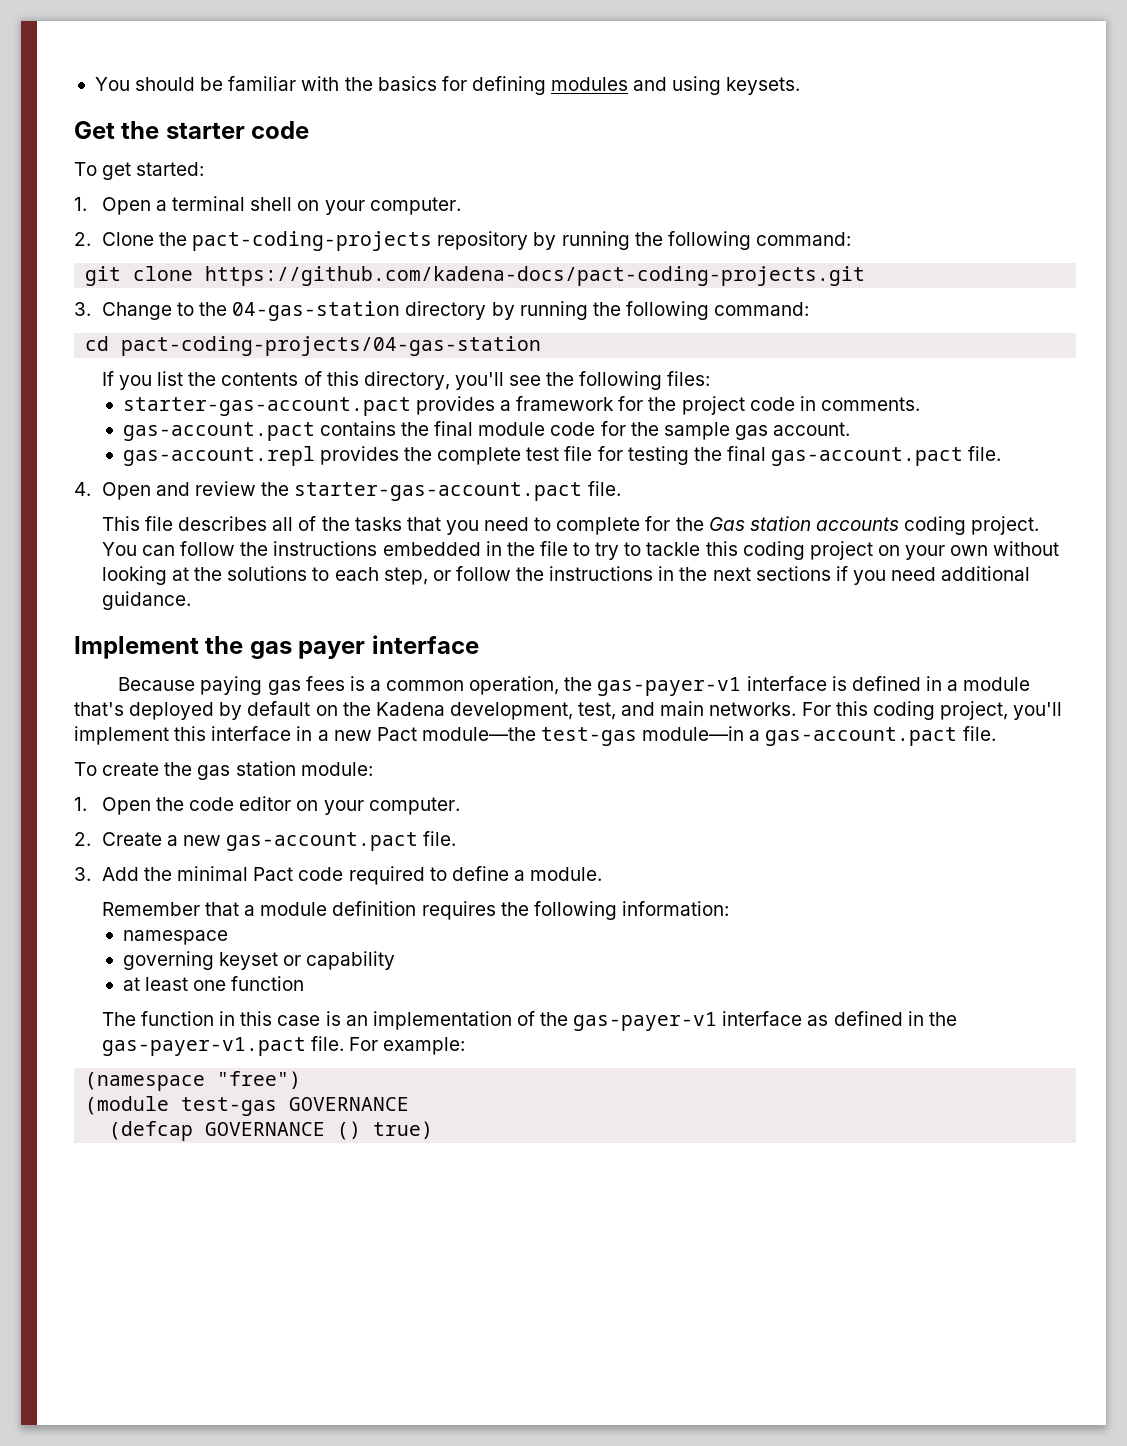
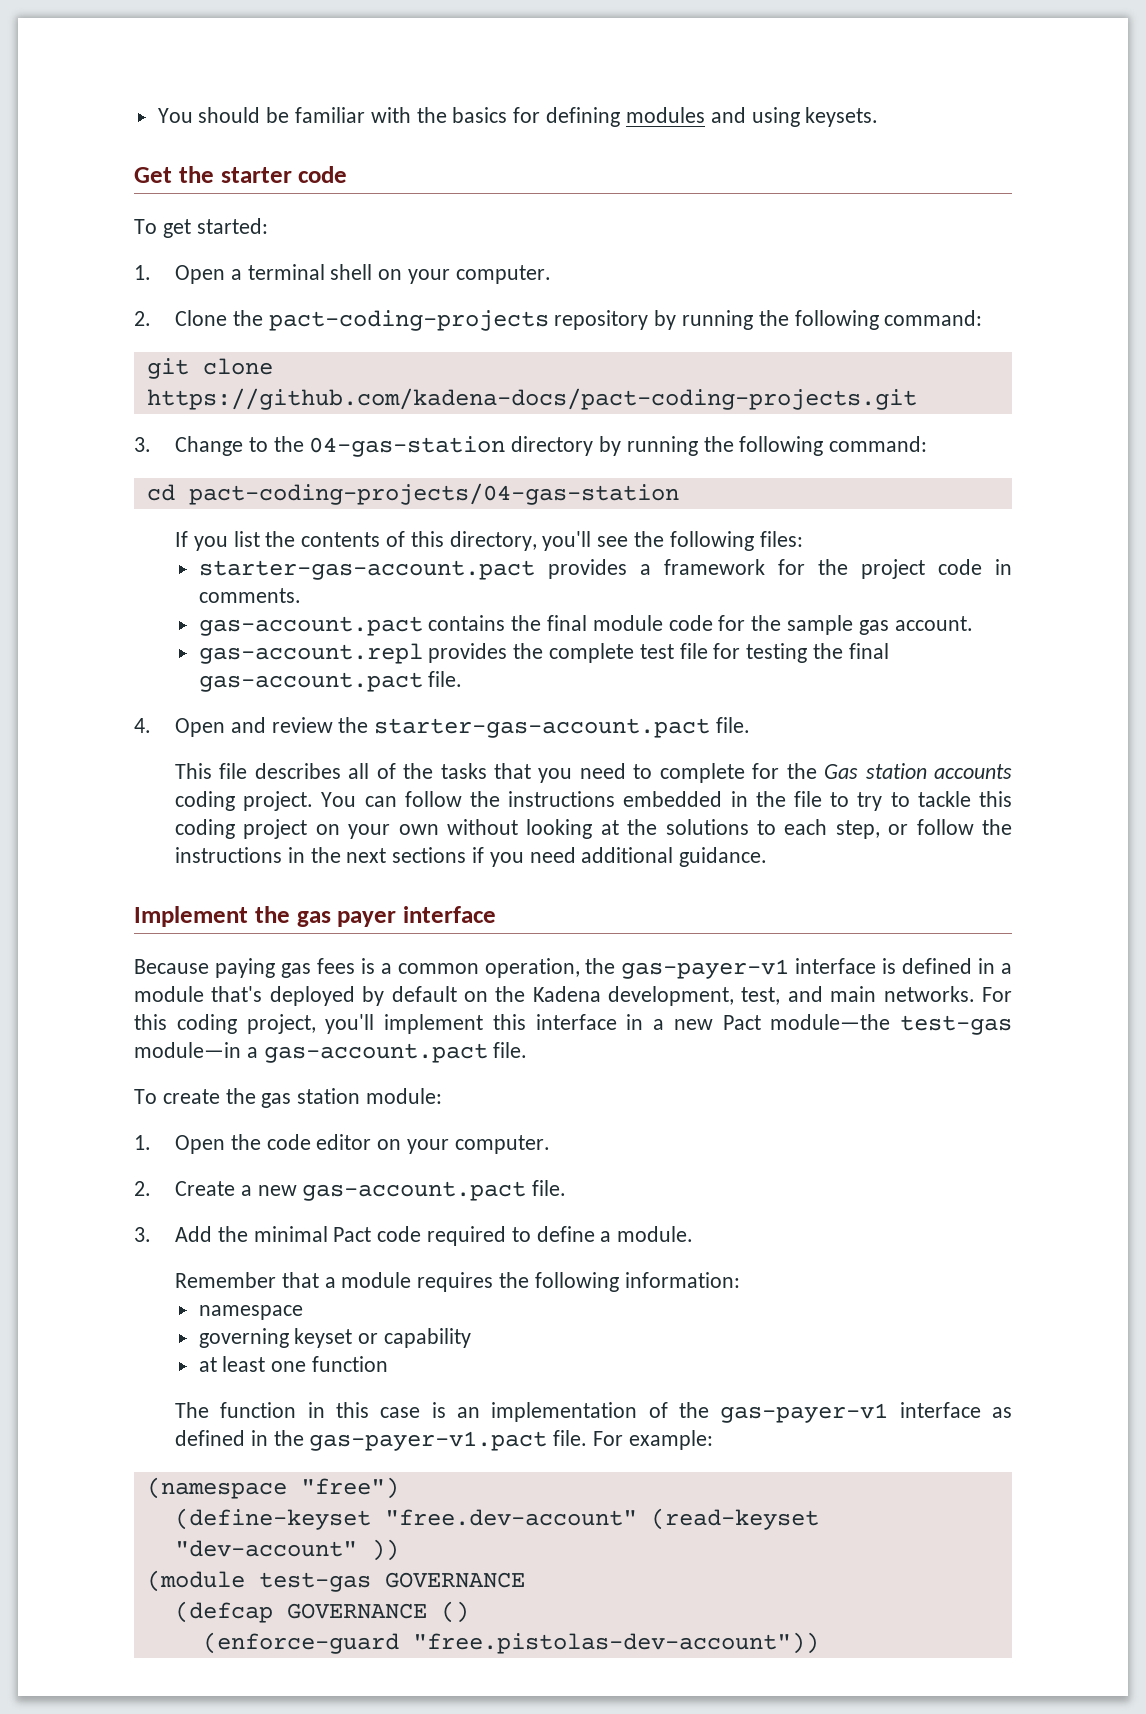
[332,901,417,916] definition -> (412, 1280) none
(302, 1080) none -> [174,1508,819,1530] [174,1539,399,1561] // (define-keyset "free.dev-account" (read-keyset "dev-account" ))
[373,1121,434,1139] true) -> [202,1632,819,1654] // (enforce-guard "free.pistolas-dev-account"))

